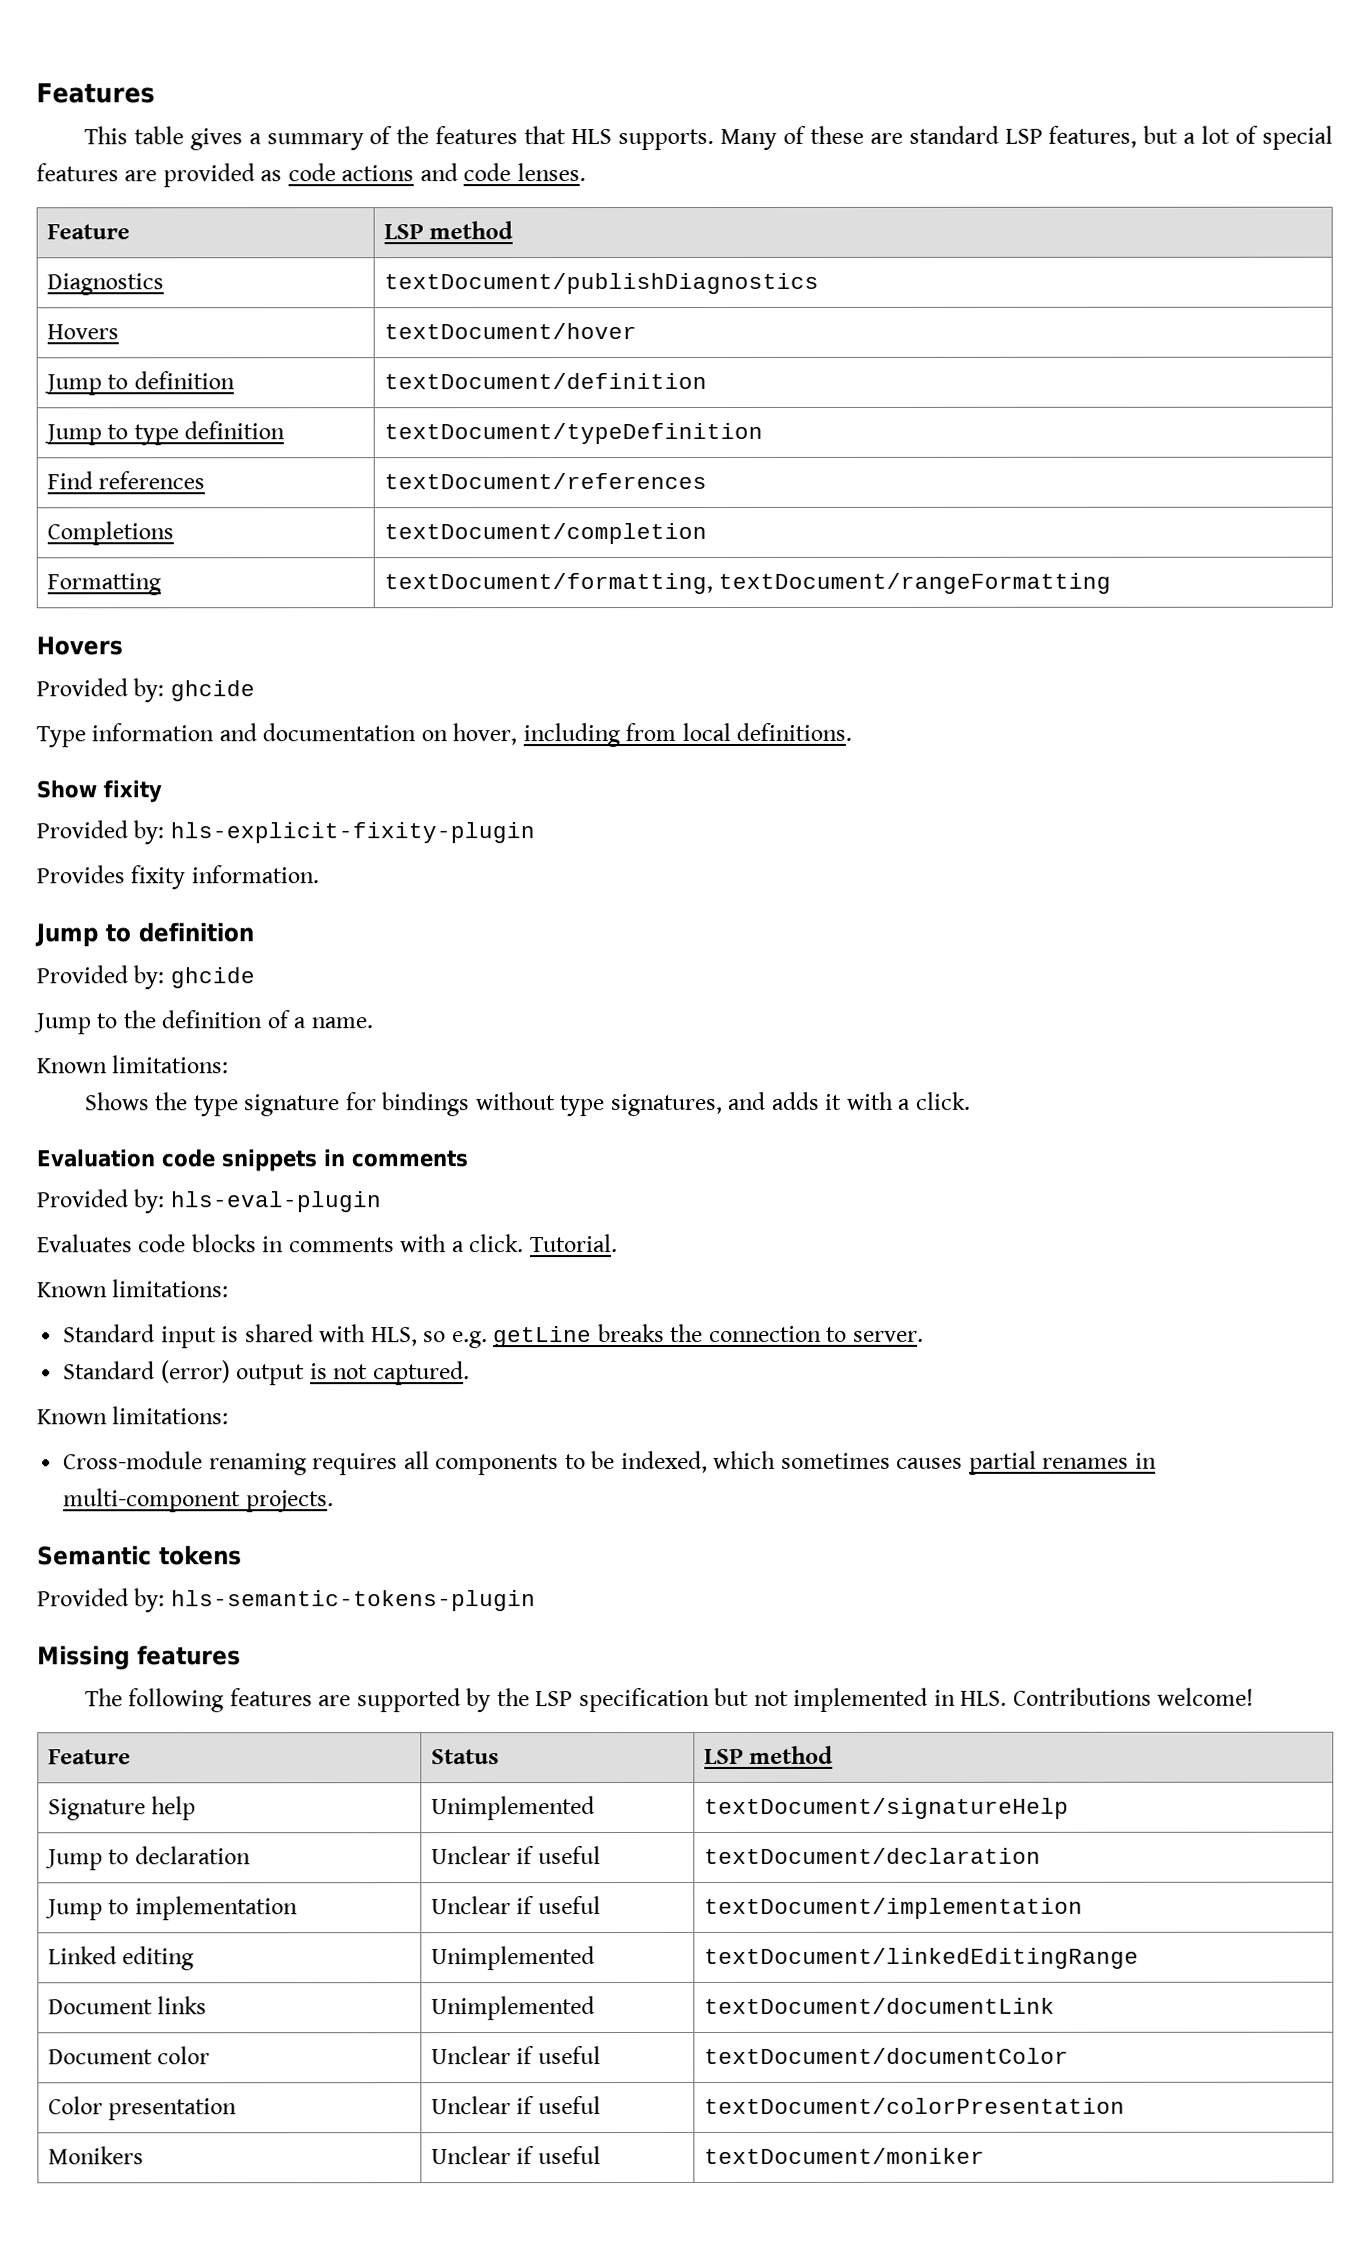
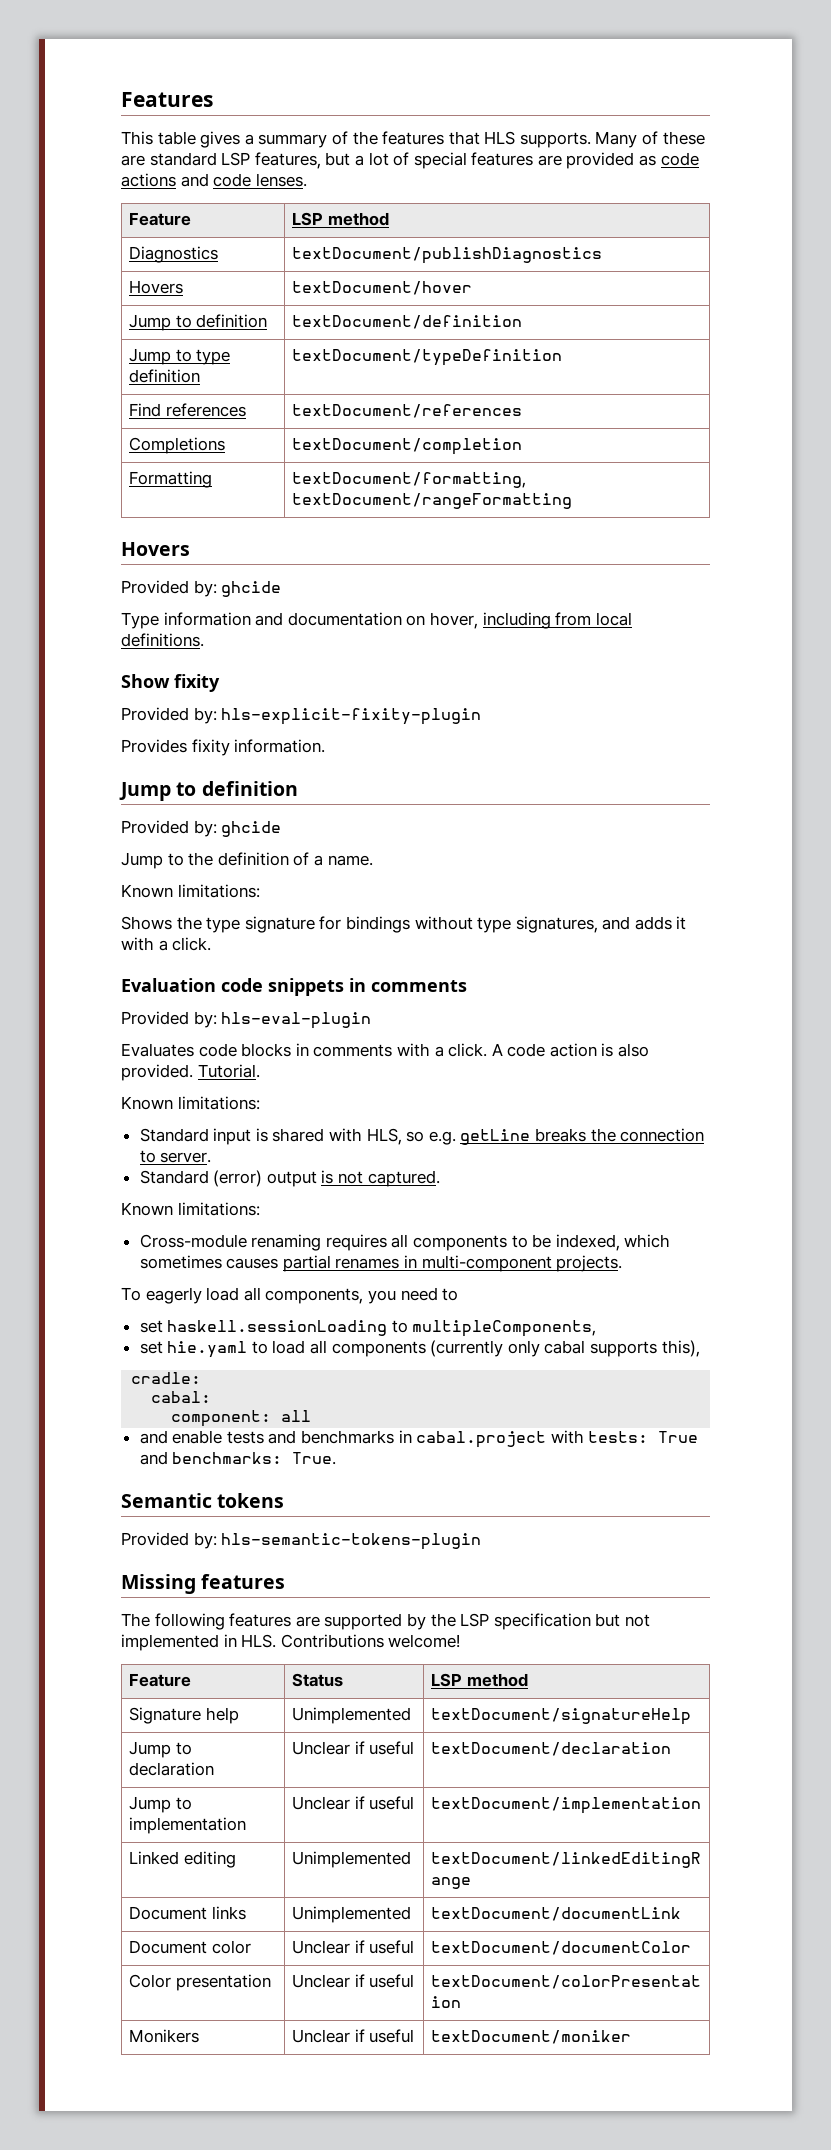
(525, 1243) none -> [491,1043,650,1057] [121,1064,193,1081] A code action is also provided.
(334, 1501) none -> [121,1287,459,1304] [139,1320,597,1337] [139,1340,700,1358] [131,1372,202,1384] [151,1391,212,1403] [171,1410,312,1427] [139,1430,699,1448] [139,1451,337,1465] // To eagerly load all components, you need to // set haskell.sessionLoading to multipleComponents, // set hie.yaml to load all components (currently only cabal supports this), // cradle: // cabal: // component: all // and enable tests and benchmarks in cabal.project with tests: True and benchmarks: True.

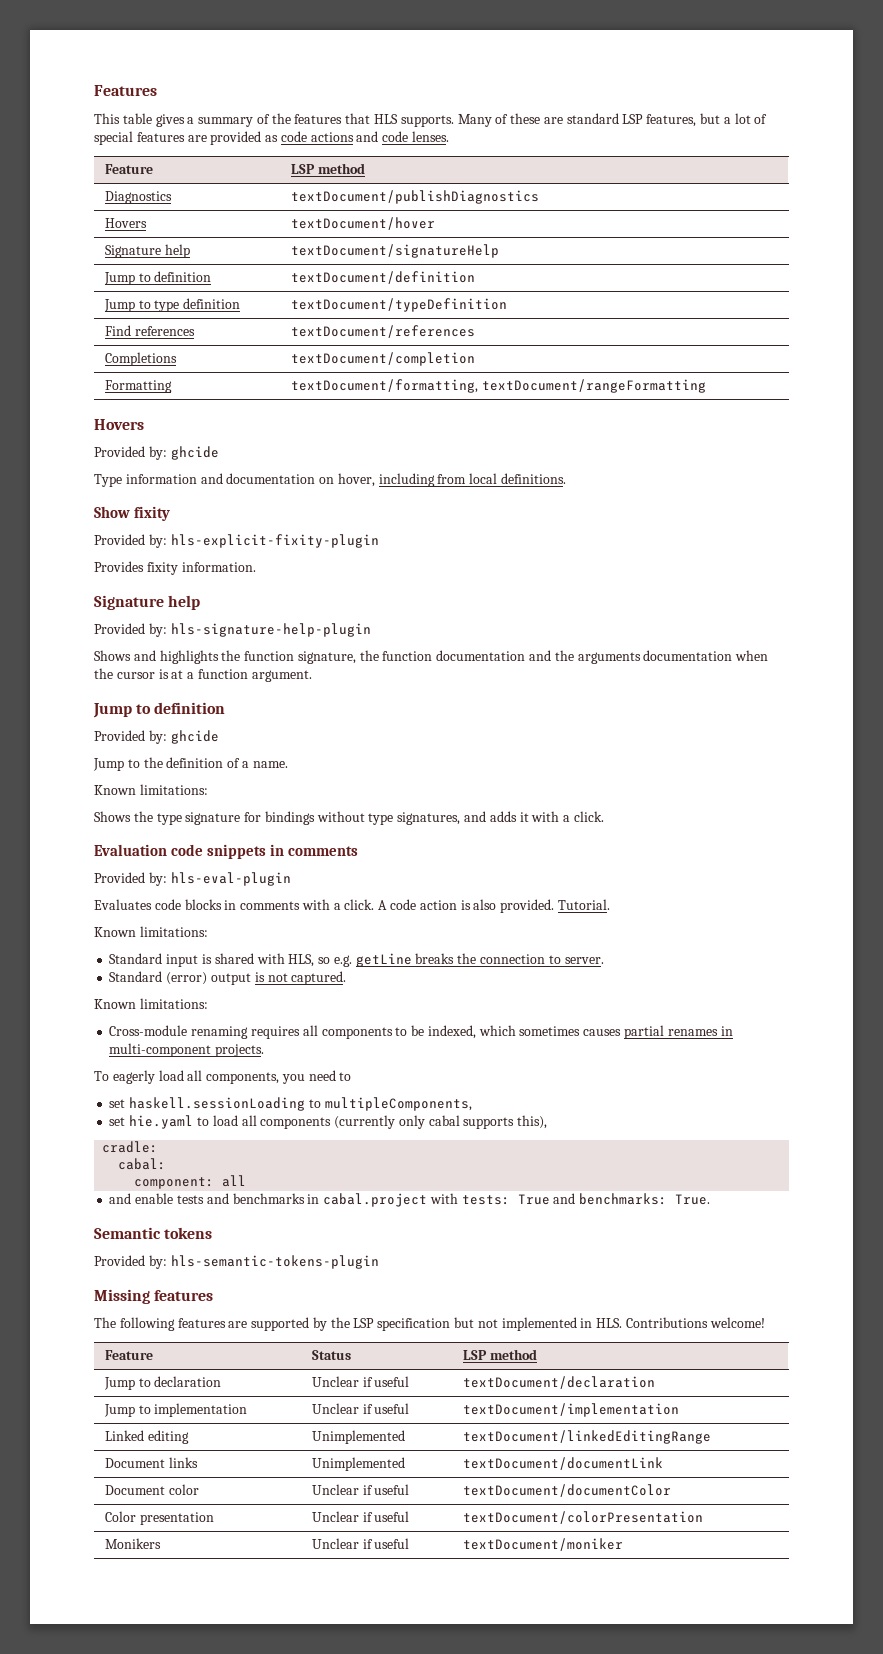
(473, 288) none -> [104,244,190,258] [290,244,499,258] // Signature help | textDocument/signatureHelp
(326, 746) none -> [94,595,201,610] [94,623,371,637] [94,650,769,664] [94,668,312,682] // Signature help // Provided by: hls-signature-help-plugin // Shows and highlights the function signature, the function documentation and the arguments documentation when the cursor is at a function argument.
[129,1707,239,1724] [292,1707,412,1724] [431,1708,692,1725] // Signature help | Unimplemented | textDocument/signatureHelp -> (537, 1354) none

